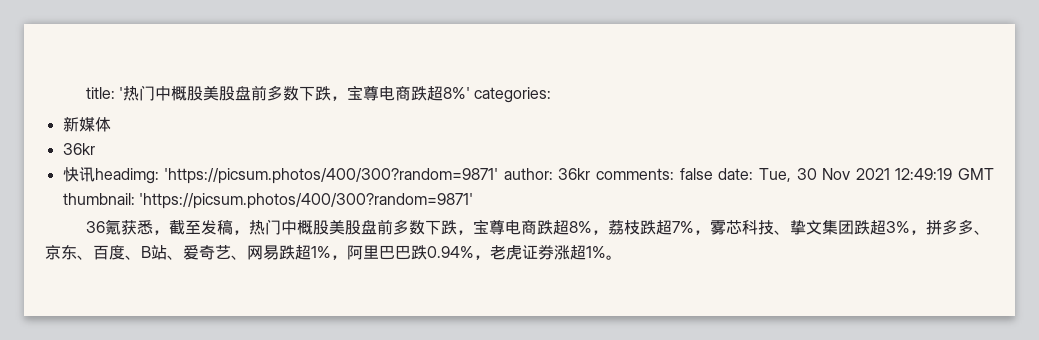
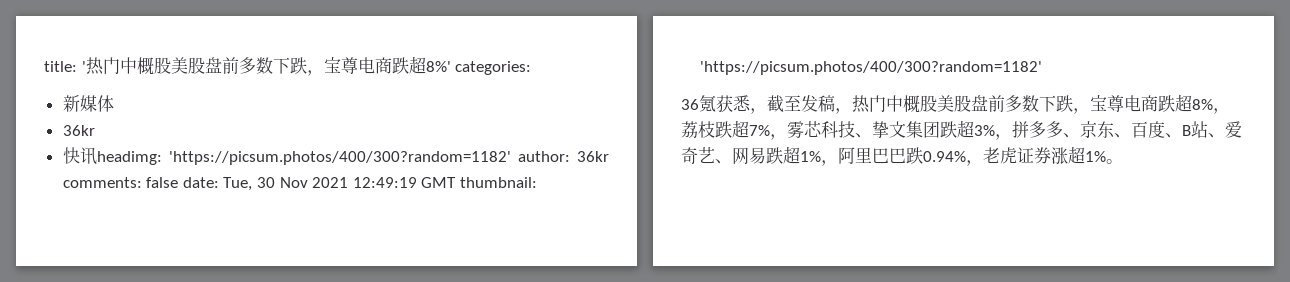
[164,168,499,184] 'https://picsum.photos/400/300?random=9871' -> [168,151,511,165] 'https://picsum.photos/400/300?random=1182'
[138,193,473,209] 'https://picsum.photos/400/300?random=9871' -> [699,61,1042,75] 'https://picsum.photos/400/300?random=1182'

